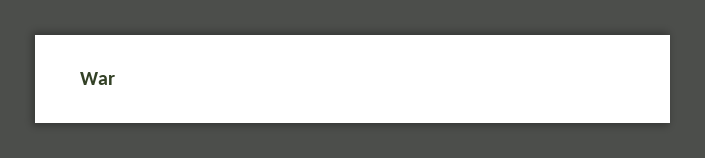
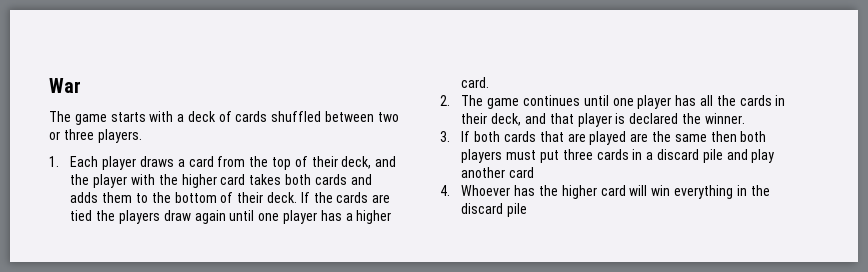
(115, 78) none -> [49,111,399,125] [49,129,142,143] [49,156,397,170] [70,174,372,188] [70,192,391,203] [70,210,392,224] [461,77,490,88] [440,95,786,109] [461,113,745,127] [440,131,767,145] [461,149,775,163] [461,167,535,178] [440,185,770,199] [461,203,528,217] // The game starts with a deck of cards shuffled between two or three players. // 1. Each player draws a card from the top of their deck, and the player with the higher card takes both cards and adds them to the bottom of their deck. If the cards are tied the players draw again until one player has a higher card. // 2. The game continues until one player has all the cards in their deck, and that player is declared the winner. // 3. If both cards that are played are the same then both players must put three cards in a discard pile and play another card // 4. Whoever has the higher card will win everything in the discard pile

